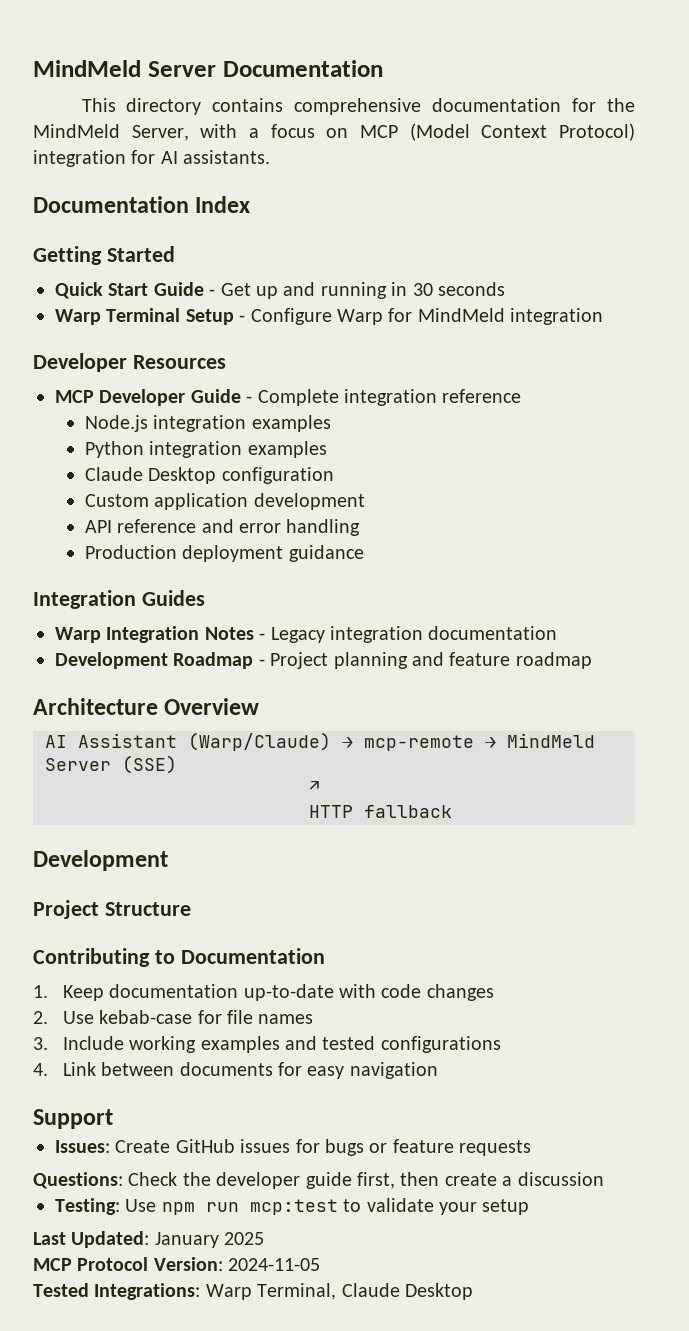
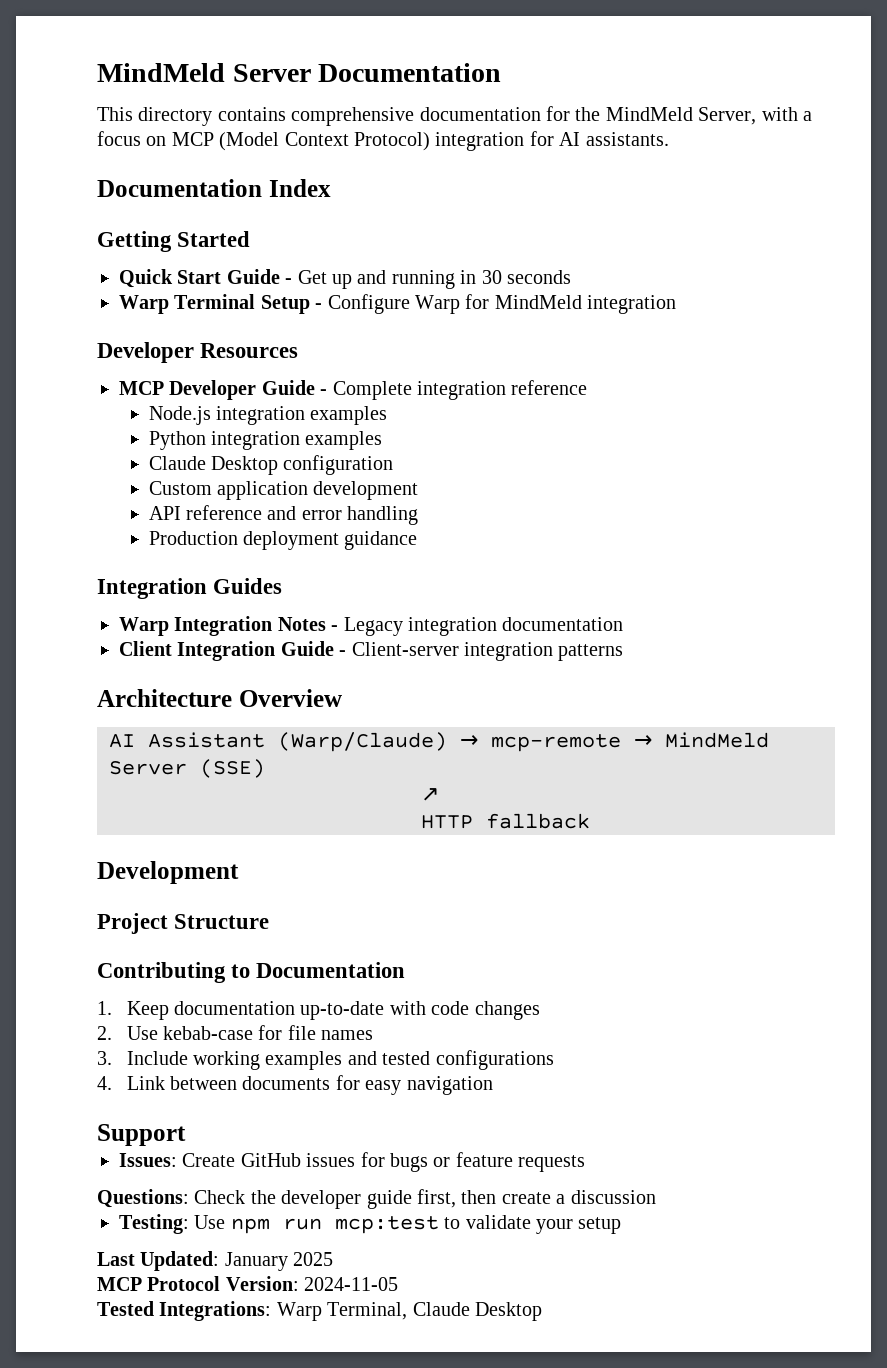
[55,652,592,669] Development Roadmap - Project planning and feature roadmap -> [119,641,624,661] Client Integration Guide - Client-server integration patterns

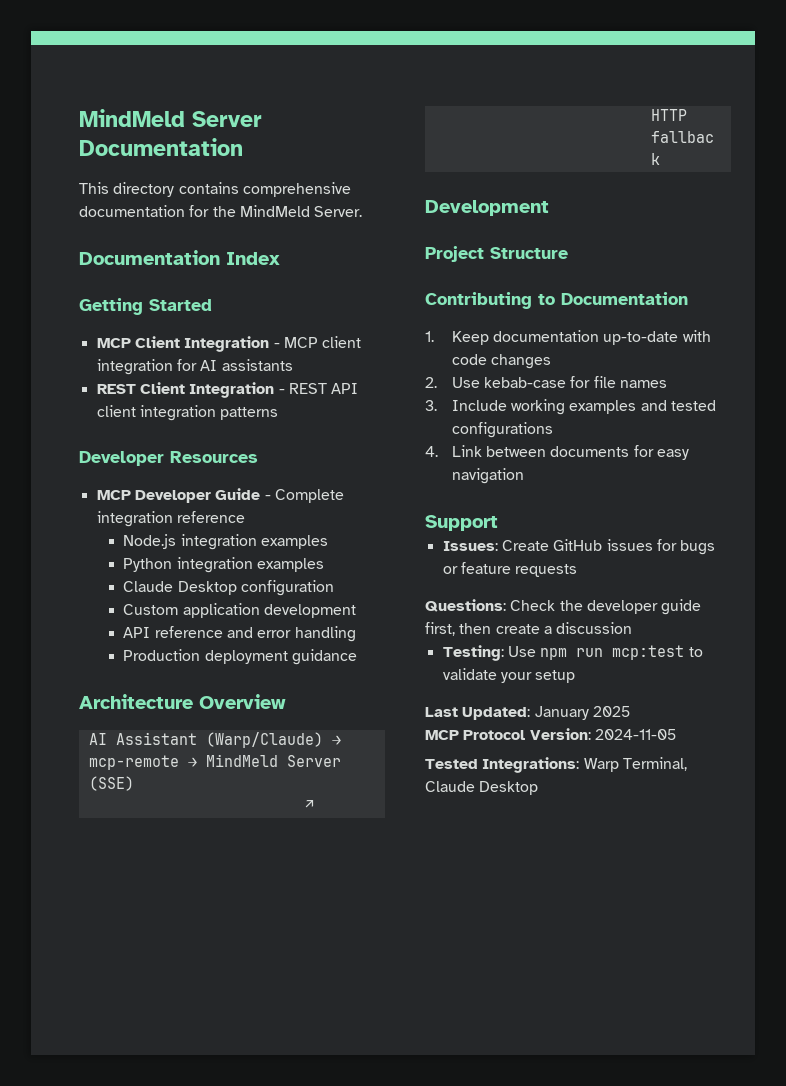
[698,107,812,125] [97,131,669,151] [97,179,331,197] [97,231,251,252] [119,269,571,289] [119,294,677,314] Server, with a focus on MCP (Model Context Protocol) integration for AI assistants. // Documentation Index // Getting Started // Quick Start Guide - Get up and running in 30 seconds // Warp Terminal Setup - Configure Warp for MindMeld integration -> [314,206,363,217] [79,250,280,265] [79,298,212,315] [96,336,362,352] [96,359,293,375] [96,382,359,398] [96,405,279,421] Server. // Documentation Index // Getting Started // MCP Client Integration - MCP client integration for AI assistants // REST Client Integration - REST API client integration patterns
[97,578,283,599] [119,616,624,636] [119,641,624,661] // Integration Guides // Warp Integration Notes - Legacy integration documentation // Client Integration Guide - Client-server integration patterns -> (357, 657) none

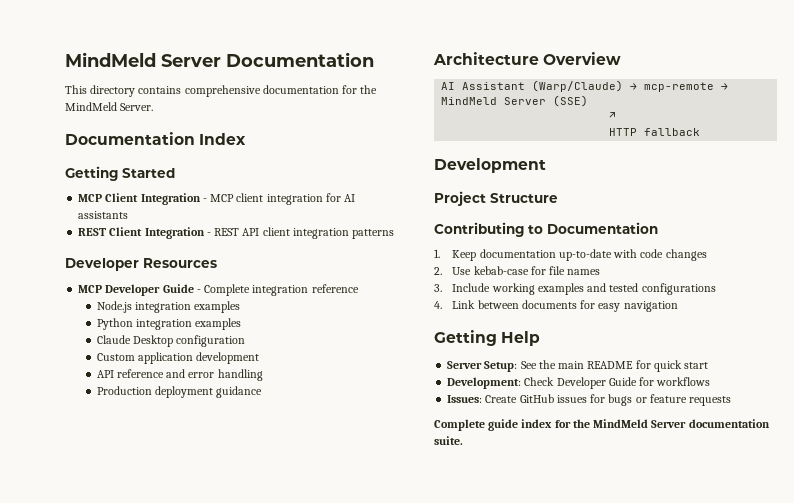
[425,515,498,531] Support -> [434,330,541,346] [447,360,709,372] [447,377,711,389] Getting Help // Server Setup: See the main README for quick start // Development: Check Developer Guide for workflows
[425,599,702,615] [425,622,633,636] [442,645,703,661] [442,668,576,683] [425,706,630,720] [425,728,676,740] [425,757,687,773] [425,781,539,795] Questions: Check the developer guide first, then create a discussion // Testing: Use npm run mcp:test to validate your setup // Last Updated: January 2025 // MCP Protocol Version: 2024-11-05 // Tested Integrations: Warp Terminal, Claude Desktop -> [434,419,770,431] [434,436,463,445] Complete guide index for the MindMeld Server documentation suite.

